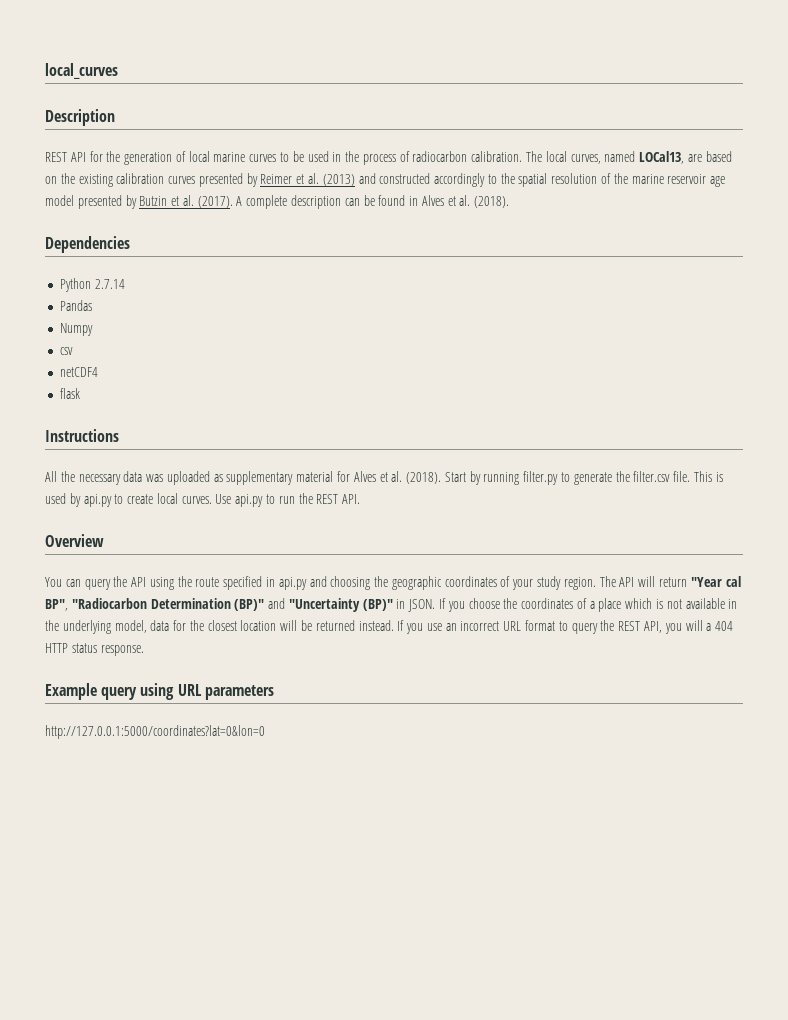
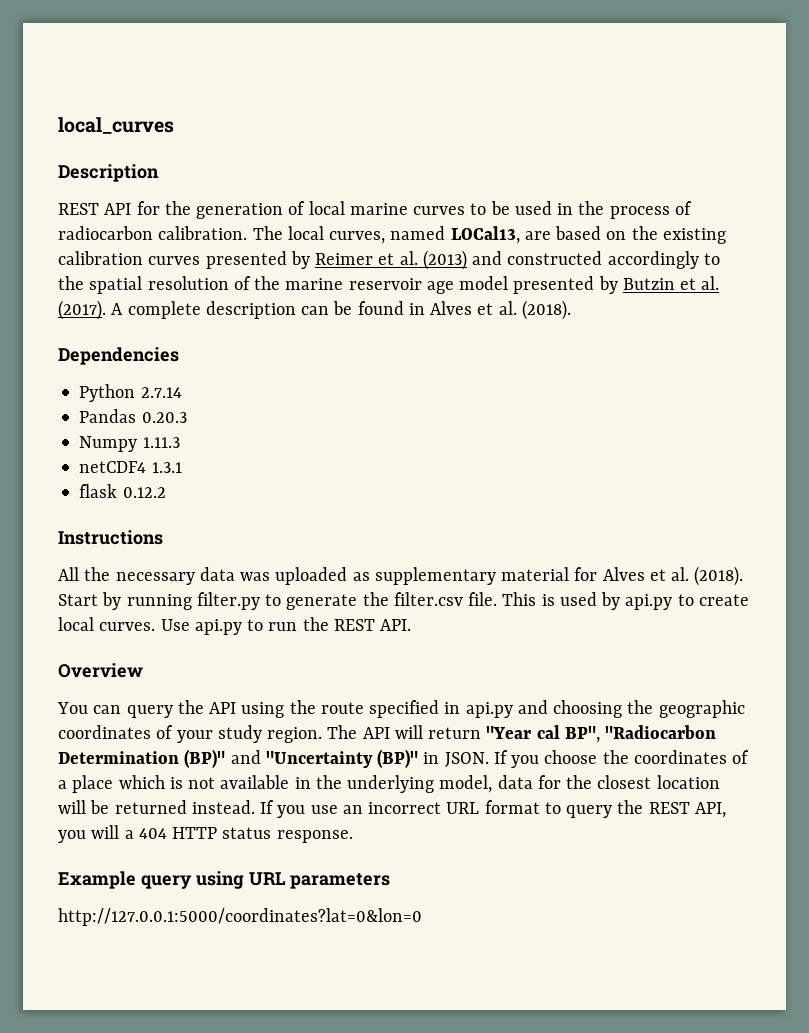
(93, 305) none -> [141,412,187,423] 0.20.3
[60,347,74,355] // csv -> [142,437,180,448] 1.11.3
(99, 372) none -> [151,462,182,473] 1.3.1
(81, 393) none -> [122,487,166,498] 0.12.2

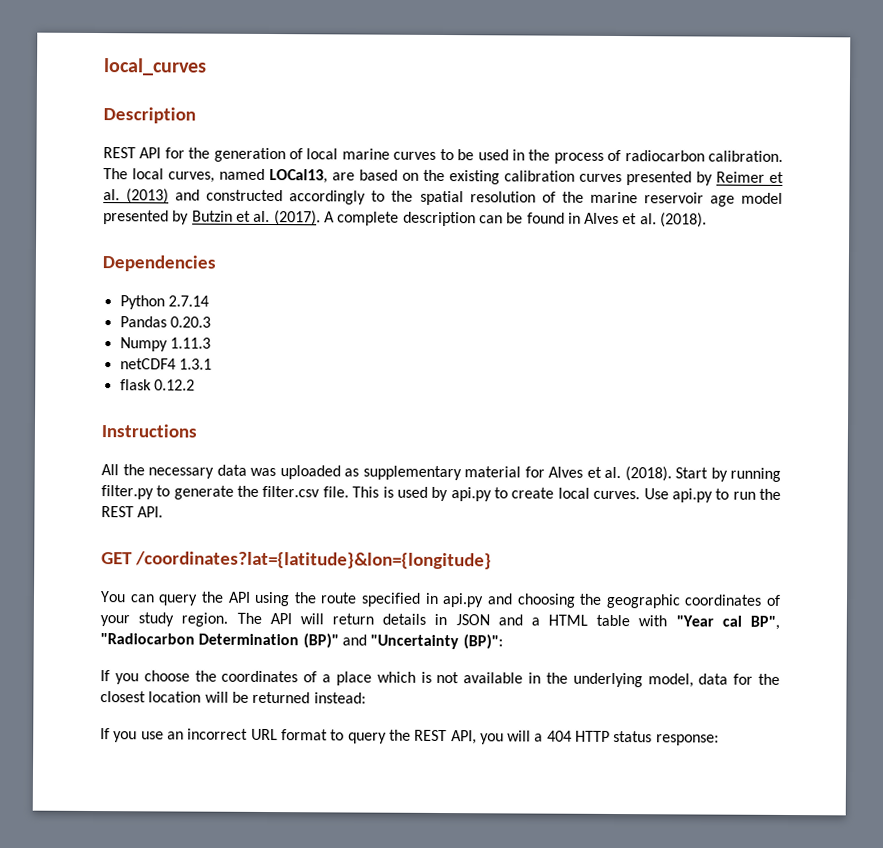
[58,663,143,678] Overview -> [101,551,492,570] GET /coordinates?lat={latitude}&lon={longitude}
(482, 733) none -> [382,613,668,627] details in JSON and a HTML table with
[377,749,489,768] (BP)" in JSON. -> [462,634,503,650] (BP)": //
[191,800,255,814] instead. -> [313,692,366,704] instead: //
[276,830,353,843] [58,871,391,889] [58,908,422,926] response. // Example query using URL parameters // http://127.0.0.1:5000/coordinates?lat=0&lon=0 -> [655,734,719,746] response:

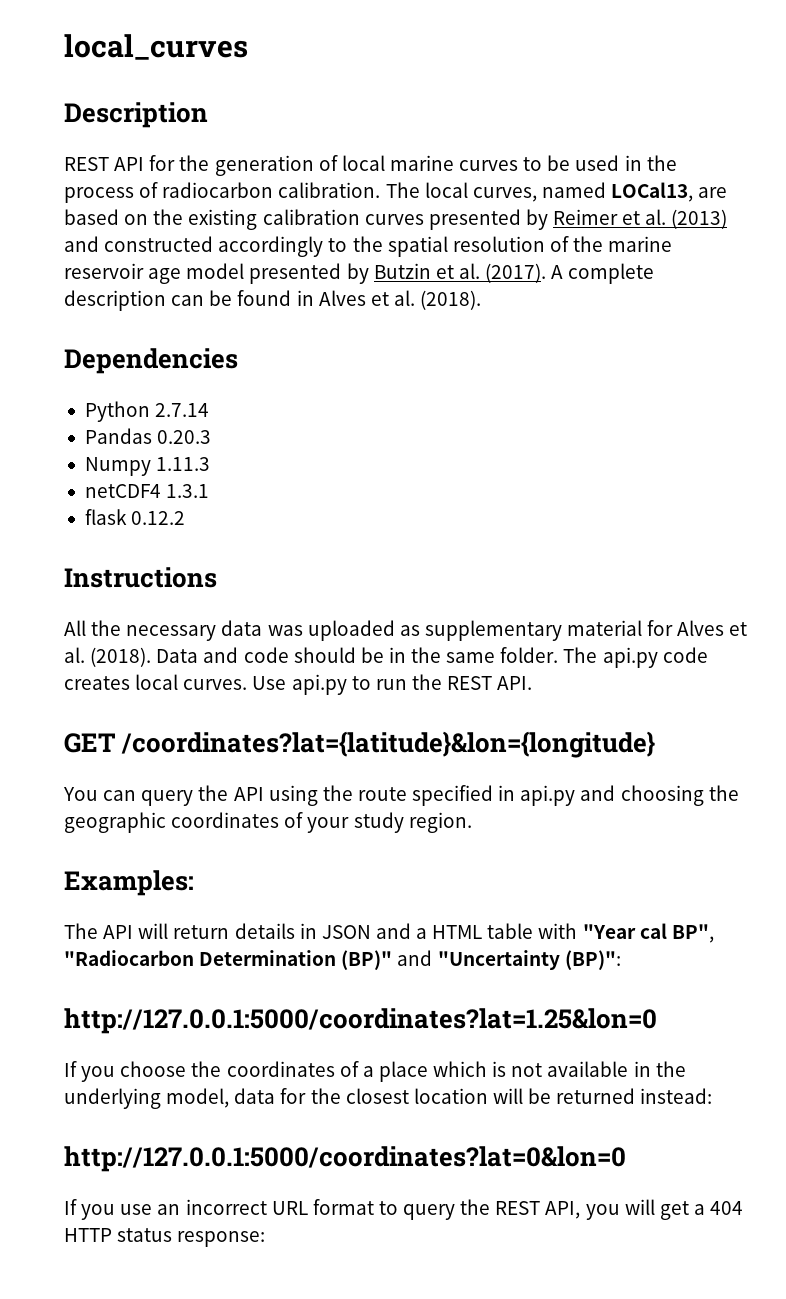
[675,467,781,482] [101,485,555,502] Start by running filter.py to generate the filter.csv file. This is used by api.py to create -> [156,647,708,668] [64,676,130,690] Data and code should be in the same folder. The api.py code creates
(229, 619) none -> [64,870,194,896] // Examples: //
(503, 642) none -> [64,1008,657,1034] // http://127.0.0.1:5000/coordinates?lat=1.25&lon=0
(366, 698) none -> [64,1146,626,1172] // http://127.0.0.1:5000/coordinates?lat=0&lon=0
(532, 736) none -> [659,1201,689,1220] get

